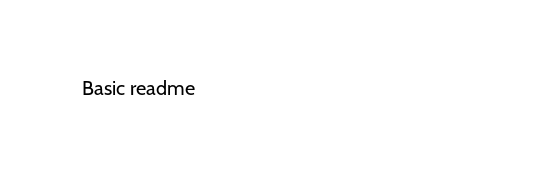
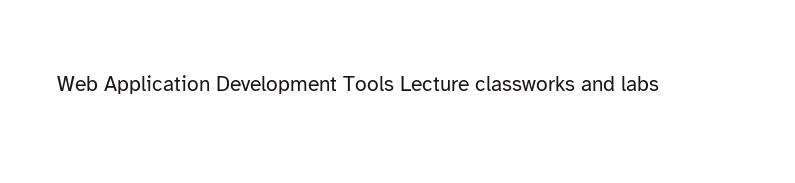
[82,80,196,95] Basic readme -> [57,75,659,94] Web Application Development Tools Lecture classworks and labs

